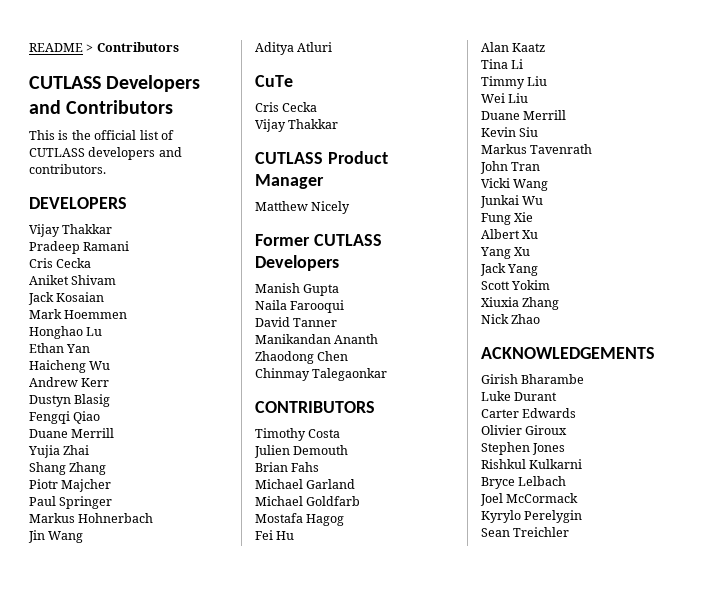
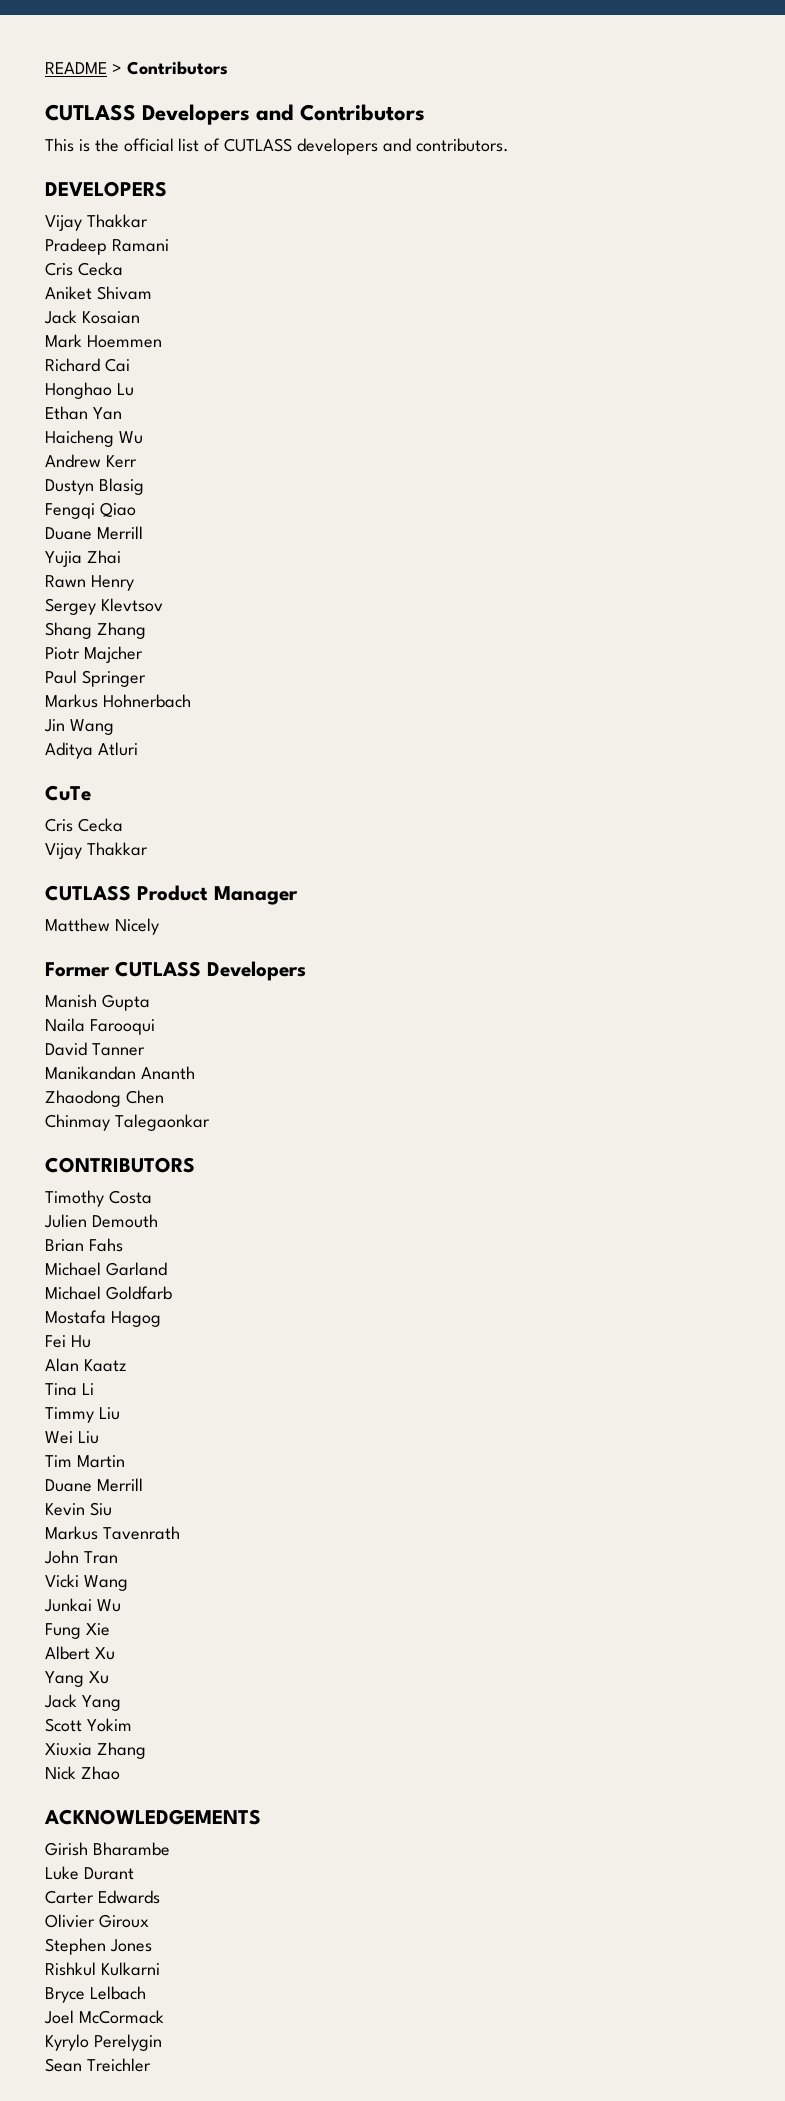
(128, 314) none -> [45,358,130,372] // Richard Cai
(90, 450) none -> [45,575,134,591] [45,598,163,615] // Rawn Henry // Sergey Klevtsov
(529, 98) none -> [45,1455,125,1468] // Tim Martin

